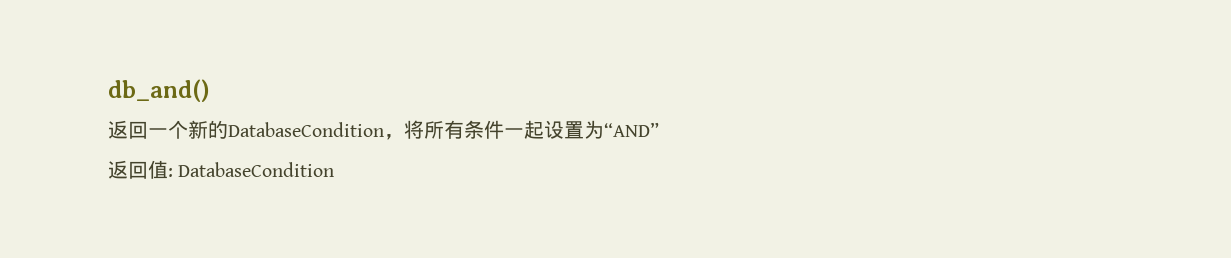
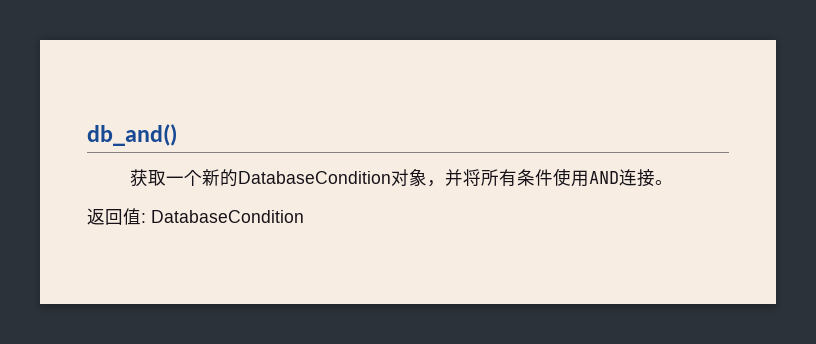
[108,120,148,139] 返回 -> [129,169,166,187] 获取
[384,134,404,140] ， -> [390,169,463,187] 对象，并
[504,120,659,139] 一起设置为“AND” -> [552,168,673,187] 使用AND连接。

